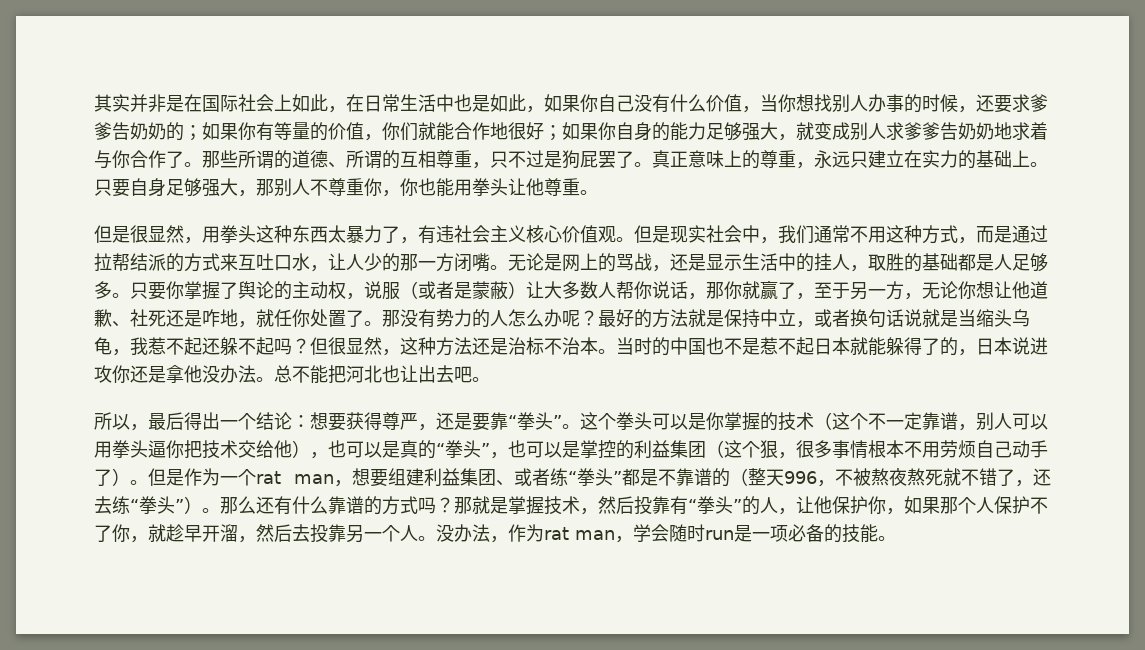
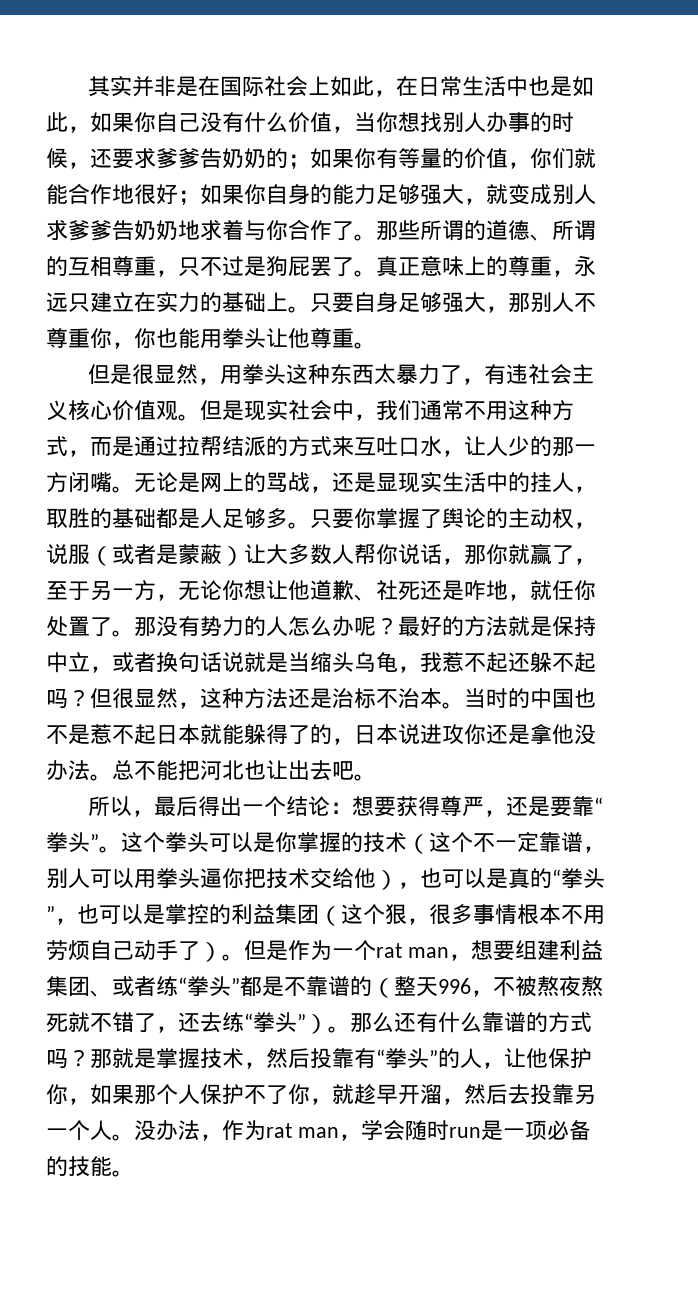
[724,254,742,271] 示 -> [398,472,442,493] 现实

